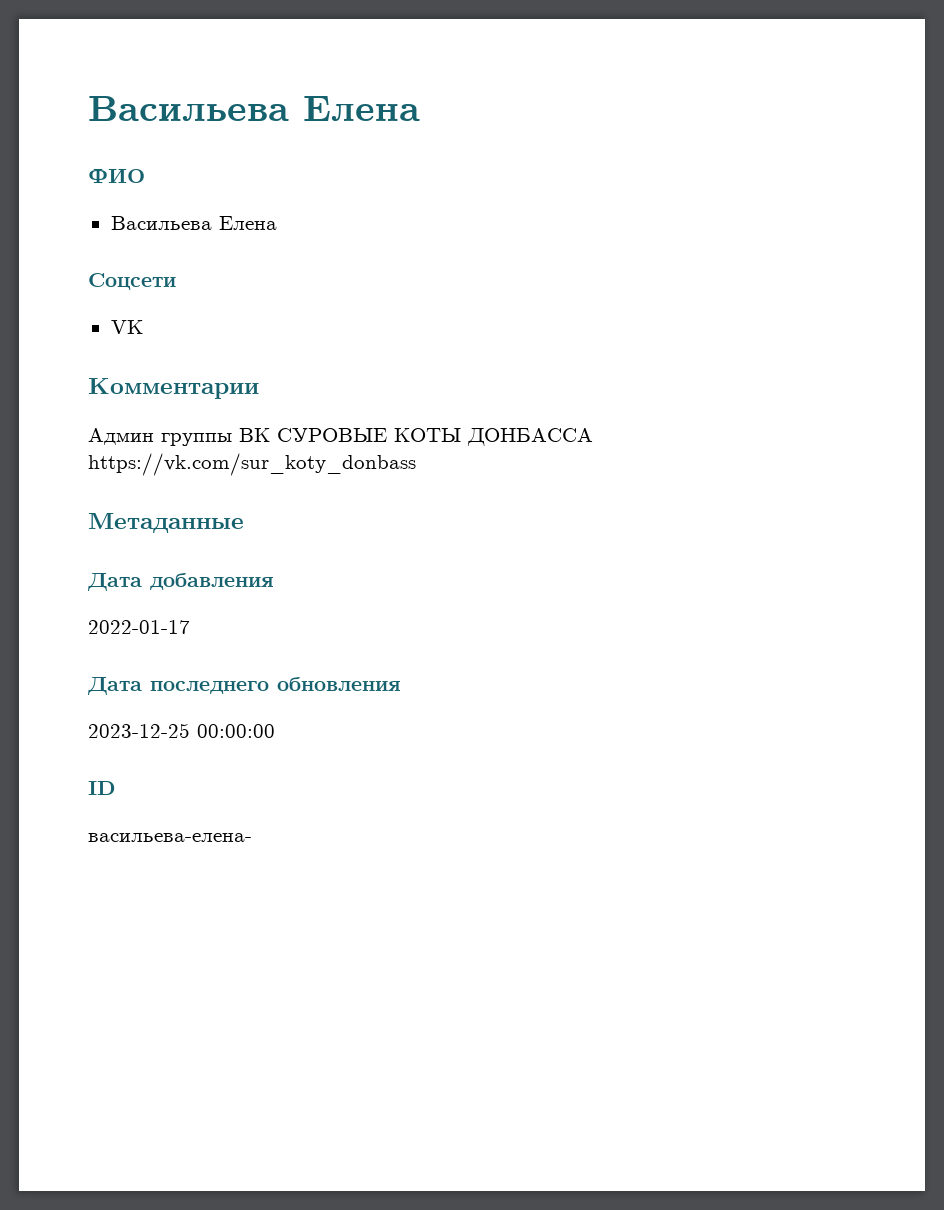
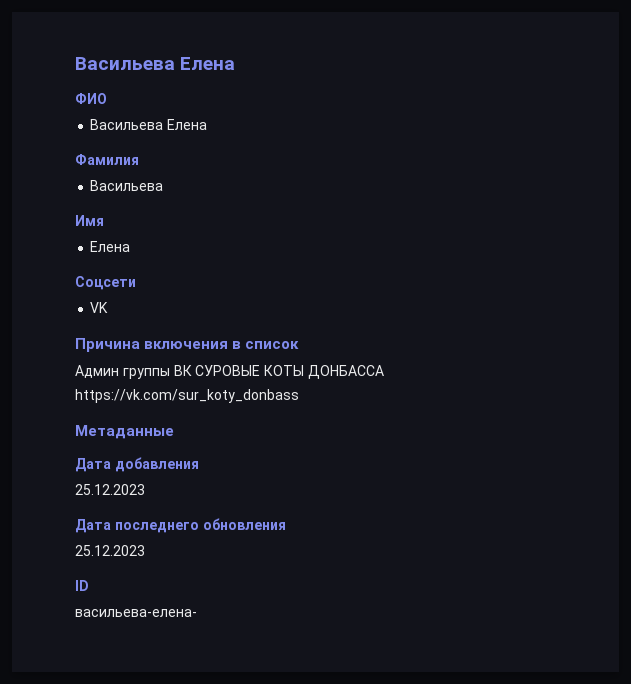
[88,273,176,290] [110,320,143,334] [88,378,259,399] Соцсети // VK // Комментарии -> [75,154,139,165] [90,180,164,191] [75,215,104,226] [90,241,131,252] [75,276,136,290] [90,302,109,313] [75,338,300,352] Фамилия // Васильева // Имя // Елена // Соцсети // VK // Причина включения в список
[88,620,190,634] 2022-01-17 -> [75,484,145,495] 25.12.2023
[88,723,275,738] 2023-12-25 00:00:00 -> [75,545,145,556] 25.12.2023

